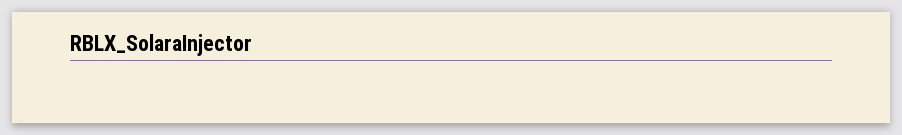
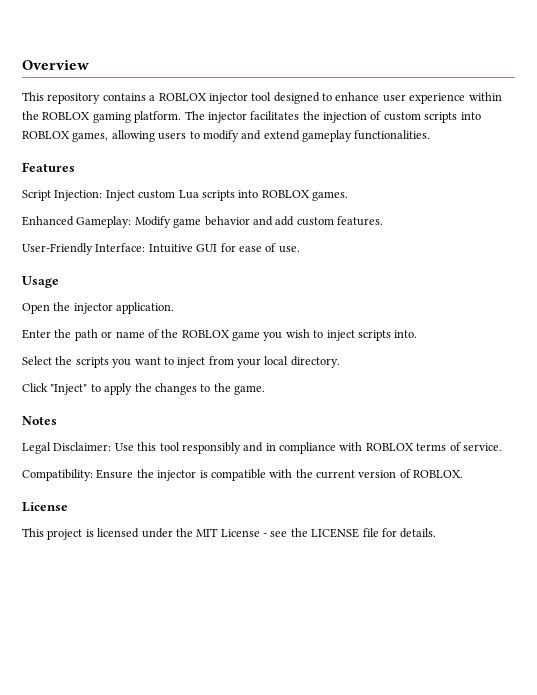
[70,34,252,56] RBLX_SolaraInjector -> [22,60,89,70] [22,92,502,104] [22,111,481,123] [22,130,431,142] [22,162,75,172] [22,190,348,201] [22,216,383,228] [22,243,300,255] [22,276,59,288] [22,302,175,314] [22,329,418,341] [22,356,340,368] [22,383,265,395] [22,416,57,425] [22,442,502,454] [22,469,464,481] [22,502,68,512] [22,528,437,540] Overview // This repository contains a ROBLOX injector tool designed to enhance user experience within the ROBLOX gaming platform. The injector facilitates the injection of custom scripts into ROBLOX games, allowing users to modify and extend gameplay functionalities. // Features // Script Injection: Inject custom Lua scripts into ROBLOX games. // Enhanced Gameplay: Modify game behavior and add custom features. // User-Friendly Interface: Intuitive GUI for ease of use. // Usage // Open the injector application. // Enter the path or name of the ROBLOX game you wish to inject scripts into. // Select the scripts you want to inject from your local directory. // Click "Inject" to apply the changes to the game. // Notes // Legal Disclaimer: Use this tool responsibly and in compliance with ROBLOX terms of service. // Compatibility: Ensure the injector is compatible with the current version of ROBLOX. // License // This project is licensed under the MIT License - see the LICENSE file for details.

